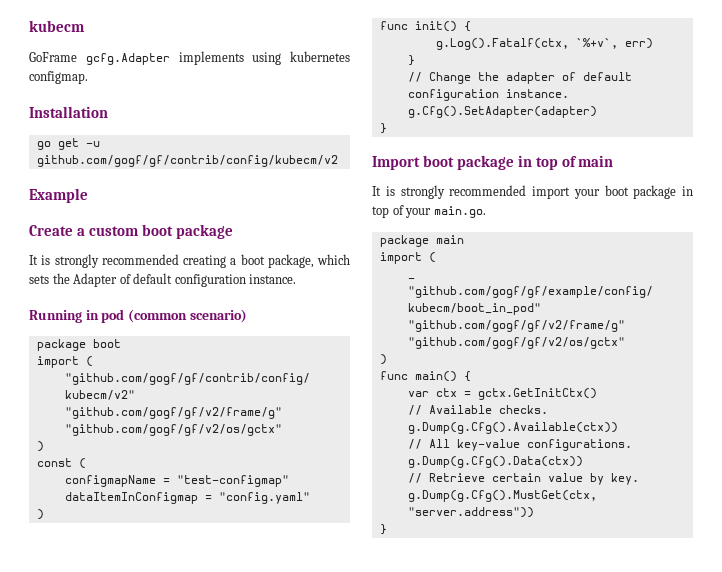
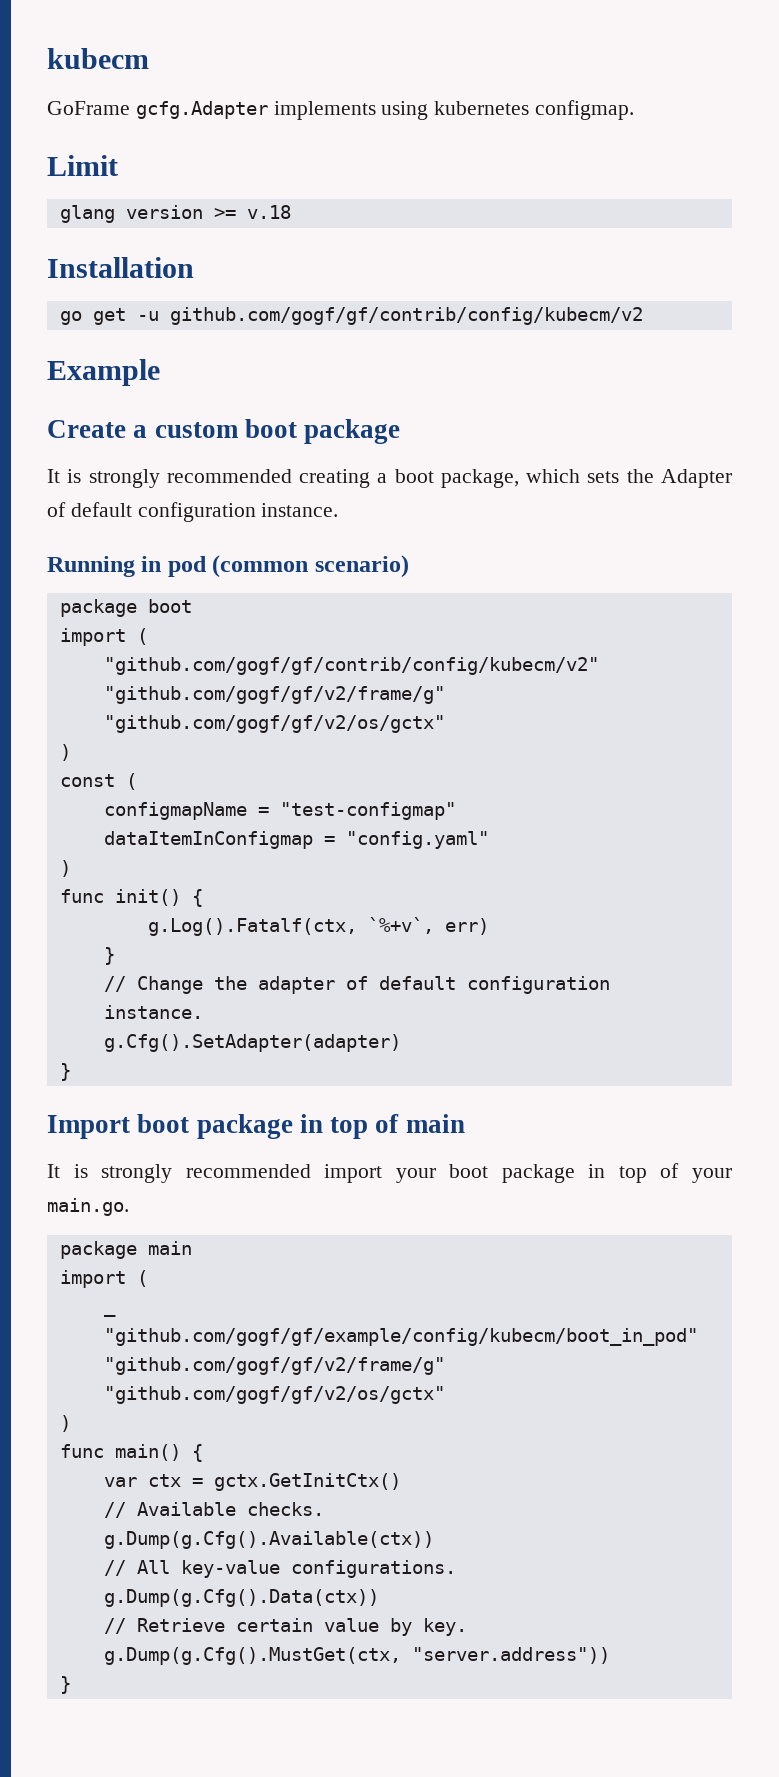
(88, 77) none -> [47,155,118,176] [59,205,291,223] // Limit // glang version >= v.18

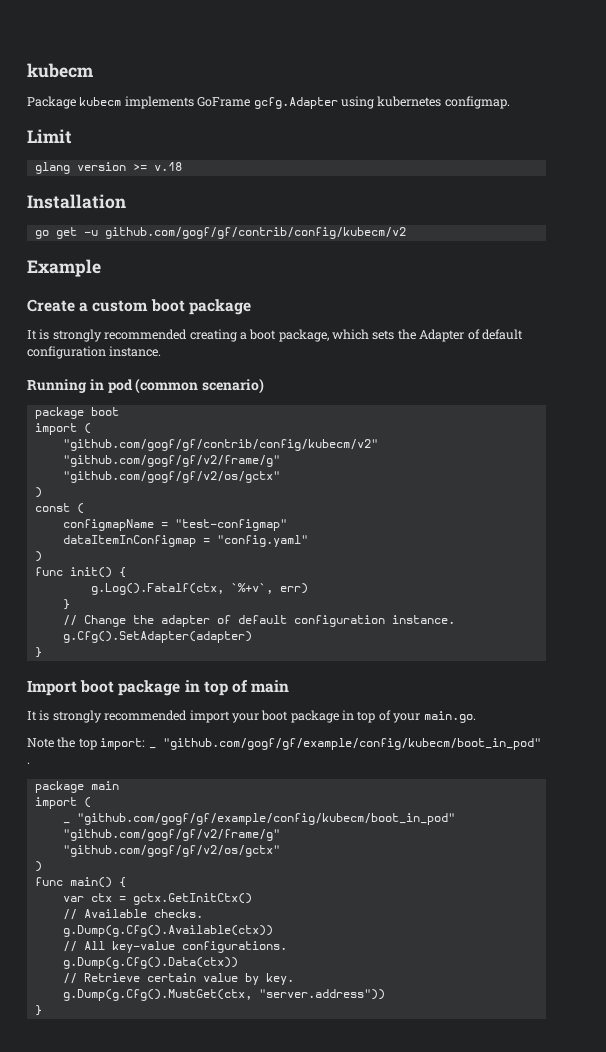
(149, 58) none -> [27,96,194,109] Package kubecm implements
[273,101,376,120] implements -> (338, 103) none
(129, 1207) none -> [27,737,541,750] [27,762,30,764] // Note the top import: _ "github.com/gogf/gf/example/config/kubecm/boot_in_pod" .

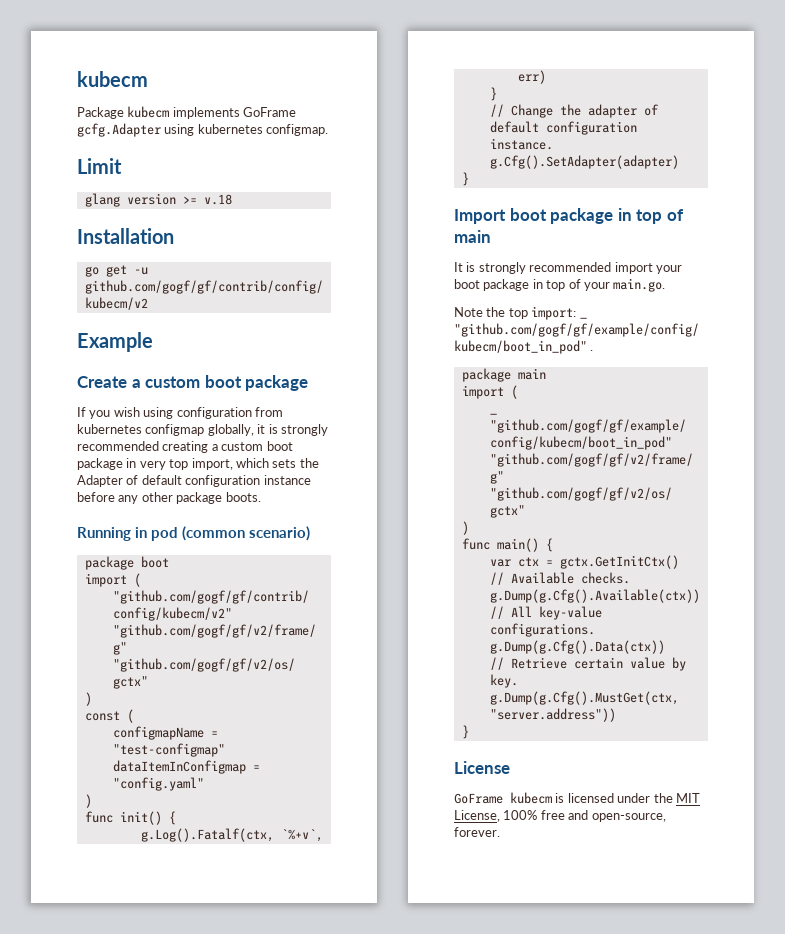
[27,330,37,340] It -> [77,407,283,419] [77,424,266,436] If you wish using configuration from kubernetes configmap globally, it
[249,329,329,342] boot package, -> [221,441,293,451] [77,458,233,470] custom boot package in very top import,
[109,346,162,357] instance. -> [263,475,311,485] [77,492,261,504] instance before any other package boots.
(42, 1010) none -> [454,761,510,774] [454,792,700,804] [454,810,666,822] [454,827,500,837] // License // GoFrame kubecm is licensed under the MIT License, 100% free and open-source, forever.

